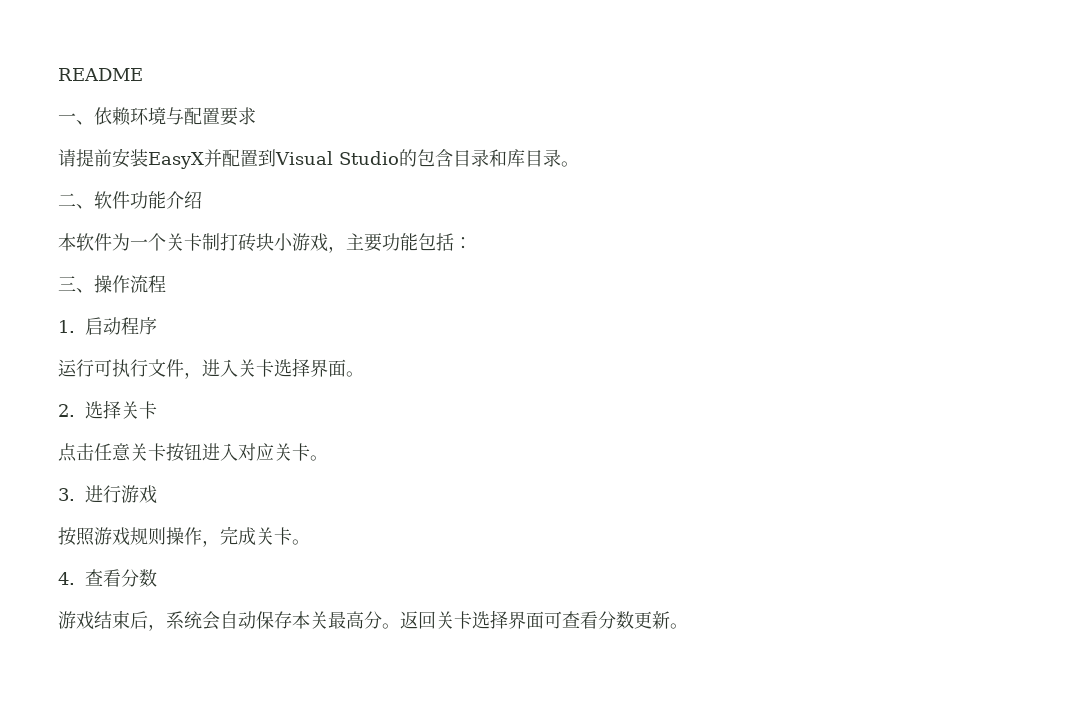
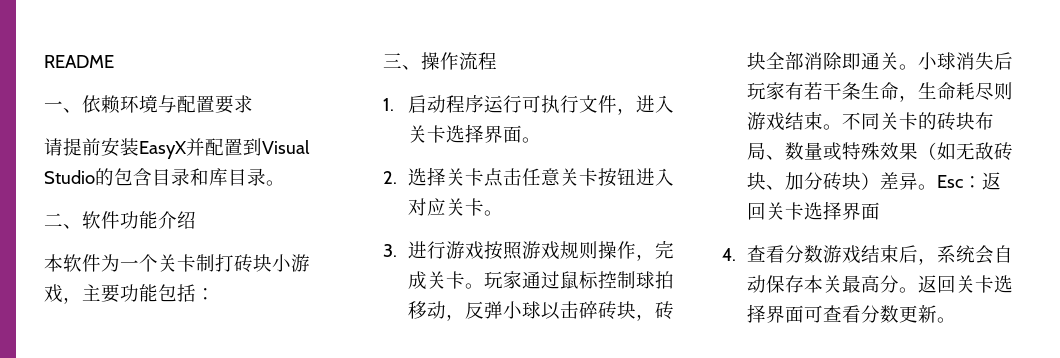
(158, 326) // -> (485, 104) none
(158, 410) // -> (485, 177) none
(158, 494) // -> (485, 250) none
(310, 542) none -> [484,271,675,289] [408,301,675,321] [747,52,1014,70] [747,82,1014,102] [747,111,995,131] [747,142,1014,161] [747,172,1002,191] [747,201,881,220] 玩家通过鼠标控制球拍移动，反弹小球以击碎砖块，砖块全部消除即通关。小球消失后玩家有若干条生命，生命耗尽则游戏结束。不同关卡的砖块布局、数量或特殊效果（如无敌砖块、加分砖块）差异。Esc：返回关卡选择界面
(158, 578) // -> (824, 254) none

